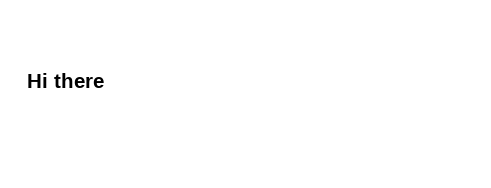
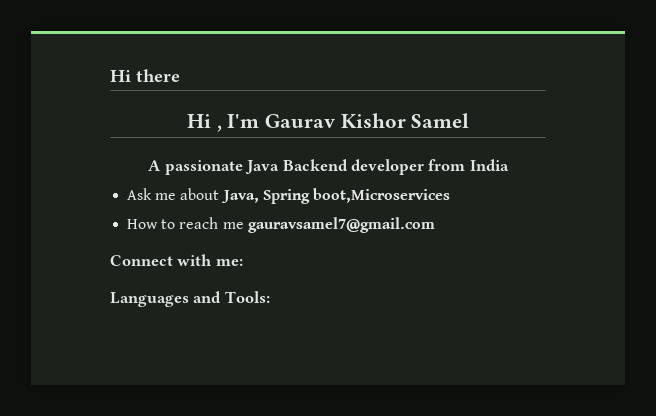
(104, 80) none -> [186,113,470,132] [148,159,509,175] [127,188,450,204] [127,217,435,233] [110,254,243,266] [110,291,270,307] // Hi , I'm Gaurav Kishor Samel // A passionate Java Backend developer from India // Ask me about Java, Spring boot,Microservices // How to reach me gauravsamel7@gmail.com // Connect with me: // Languages and Tools:

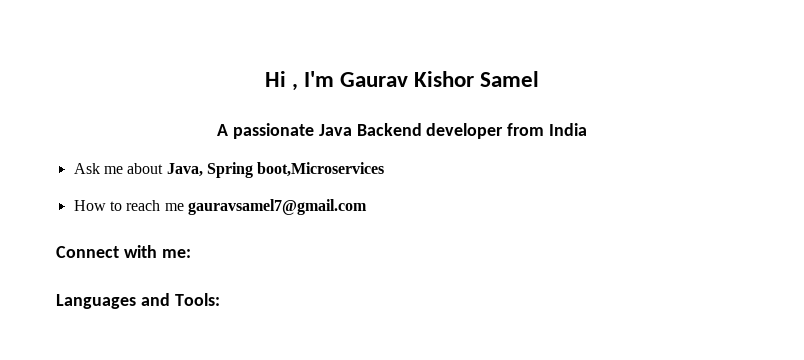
[110,69,180,82] [186,114,211,128] Hi there // Hi -> [264,71,286,87] Hi

